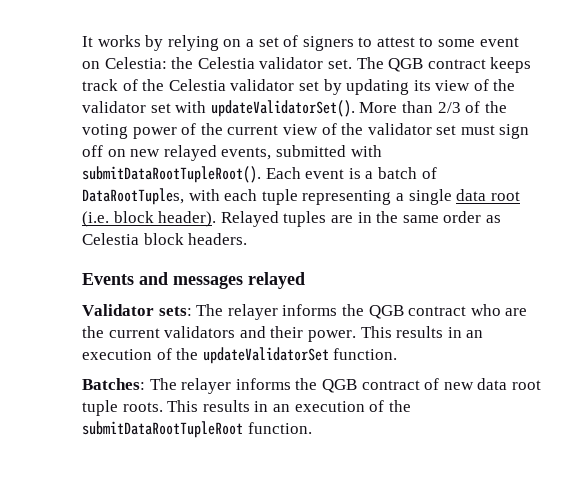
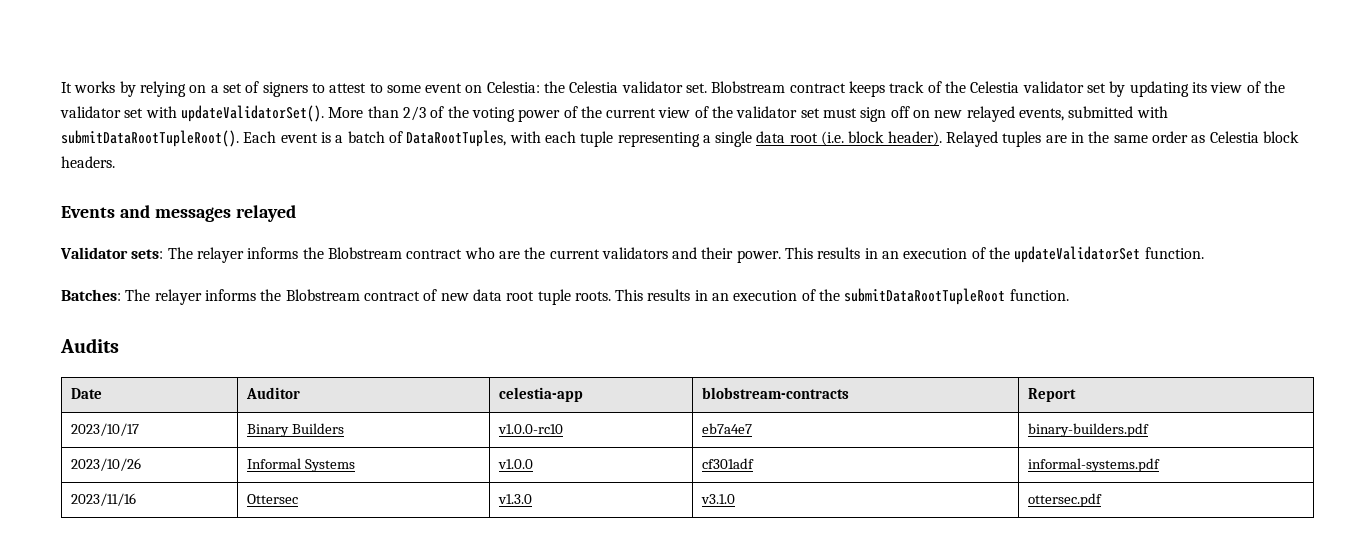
[356,57,424,72] The QGB -> [711,81,786,93] Blobstream
[368,305,404,319] QGB -> [327,247,402,259] Blobstream
[321,379,357,393] QGB -> [285,289,360,301] Blobstream
(312, 428) none -> [60,338,119,353] [71,388,103,399] [246,387,301,399] [499,387,584,402] [702,387,850,399] [1028,388,1077,402] [71,423,140,436] [247,423,344,437] [498,424,564,434] [702,423,753,434] [1028,423,1150,437] [71,458,142,471] [247,458,355,472] [498,459,534,469] [702,458,755,469] [1028,458,1161,472] [71,493,137,506] [247,494,299,504] [498,494,533,504] [701,494,736,504] [1028,493,1103,507] // Audits // Date | Auditor | celestia-app | blobstream-contracts | Report // 2023/10/17 | Binary Builders | v1.0.0-rc10 | eb7a4e7 | binary-builders.pdf // 2023/10/26 | Informal Systems | v1.0.0 | cf301adf | informal-systems.pdf // 2023/11/16 | Ottersec | v1.3.0 | v3.1.0 | ottersec.pdf

